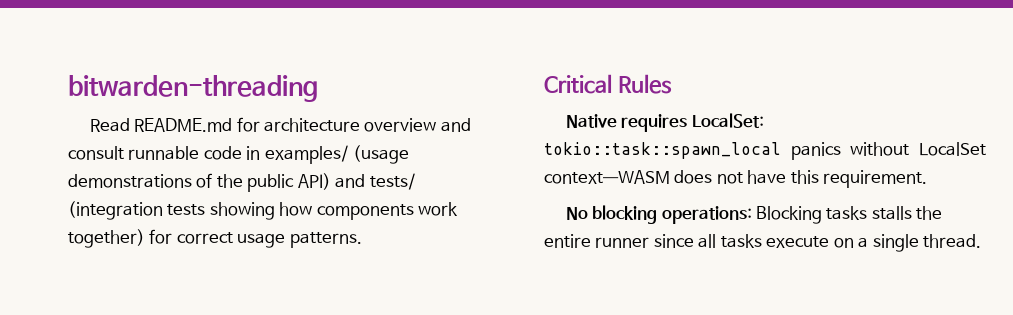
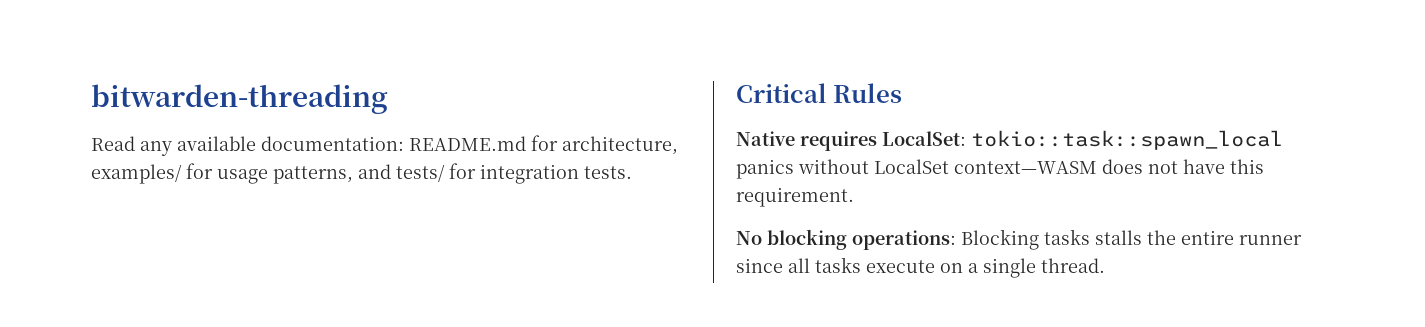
[134,117,471,132] [68,145,410,164] [68,173,416,192] [68,201,459,220] [68,229,362,248] README.md for architecture overview and consult runnable code in examples/ (usage demonstrations of the public API) and tests/ (integration tests showing how components work together) for correct usage patterns. -> [140,135,678,156] [91,163,632,184] any available documentation: README.md for architecture, examples/ for usage patterns, and tests/ for integration tests.

